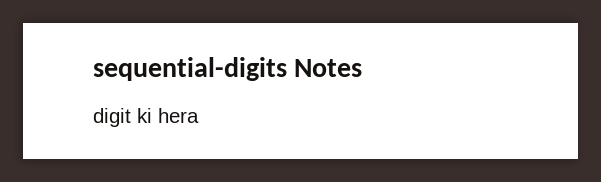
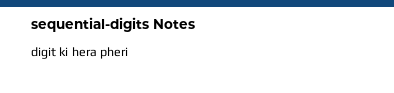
(199, 115) none -> [100,47,129,59] pheri

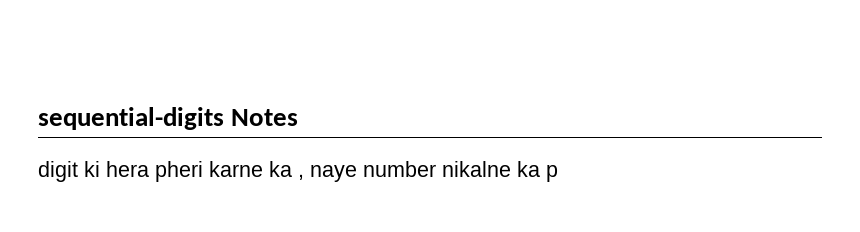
(129, 53) none -> [209,161,558,182] karne ka , naye number nikalne ka p

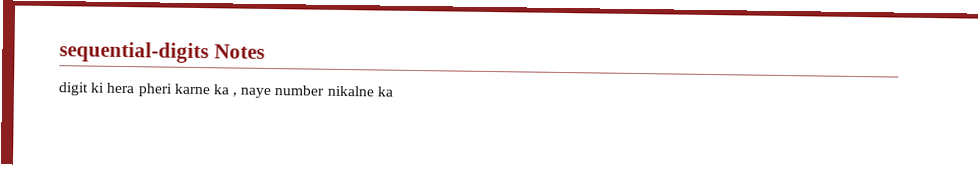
[546,165,558,182] p -> (394, 91) none

